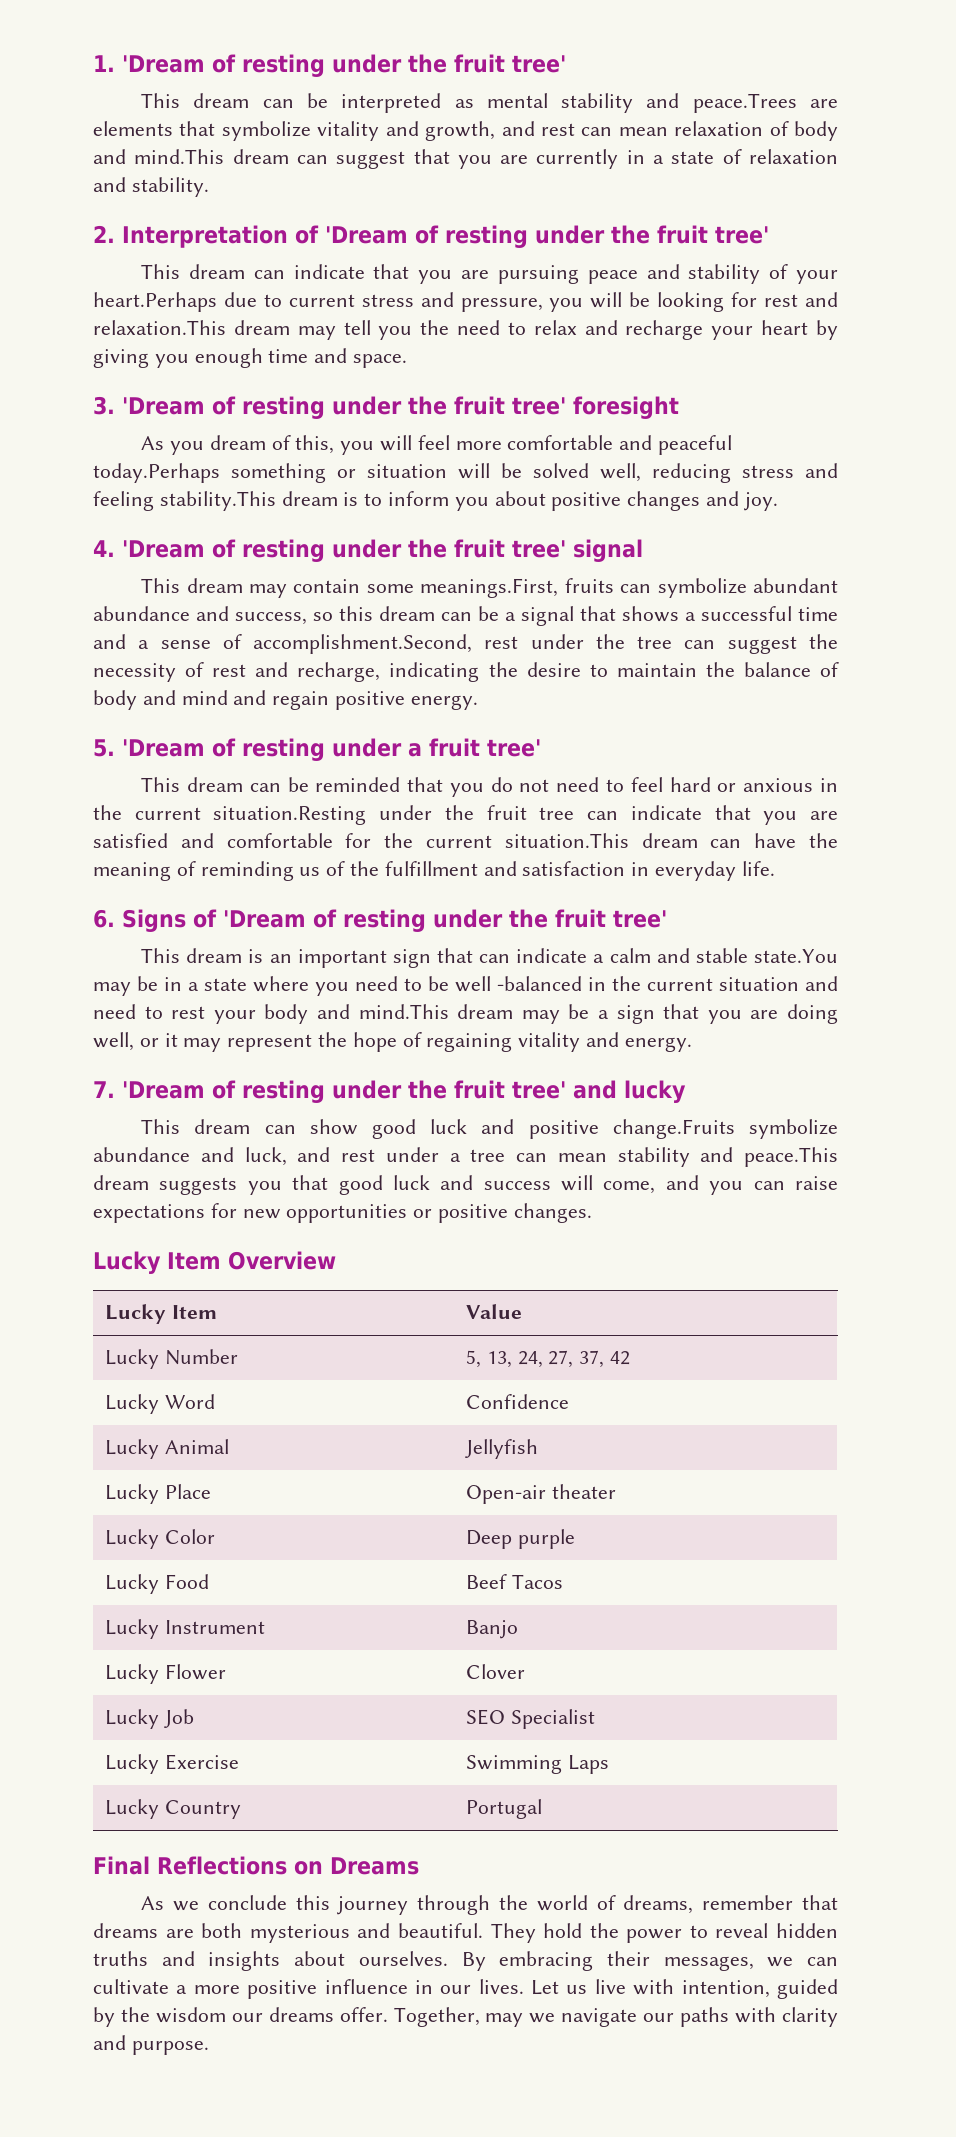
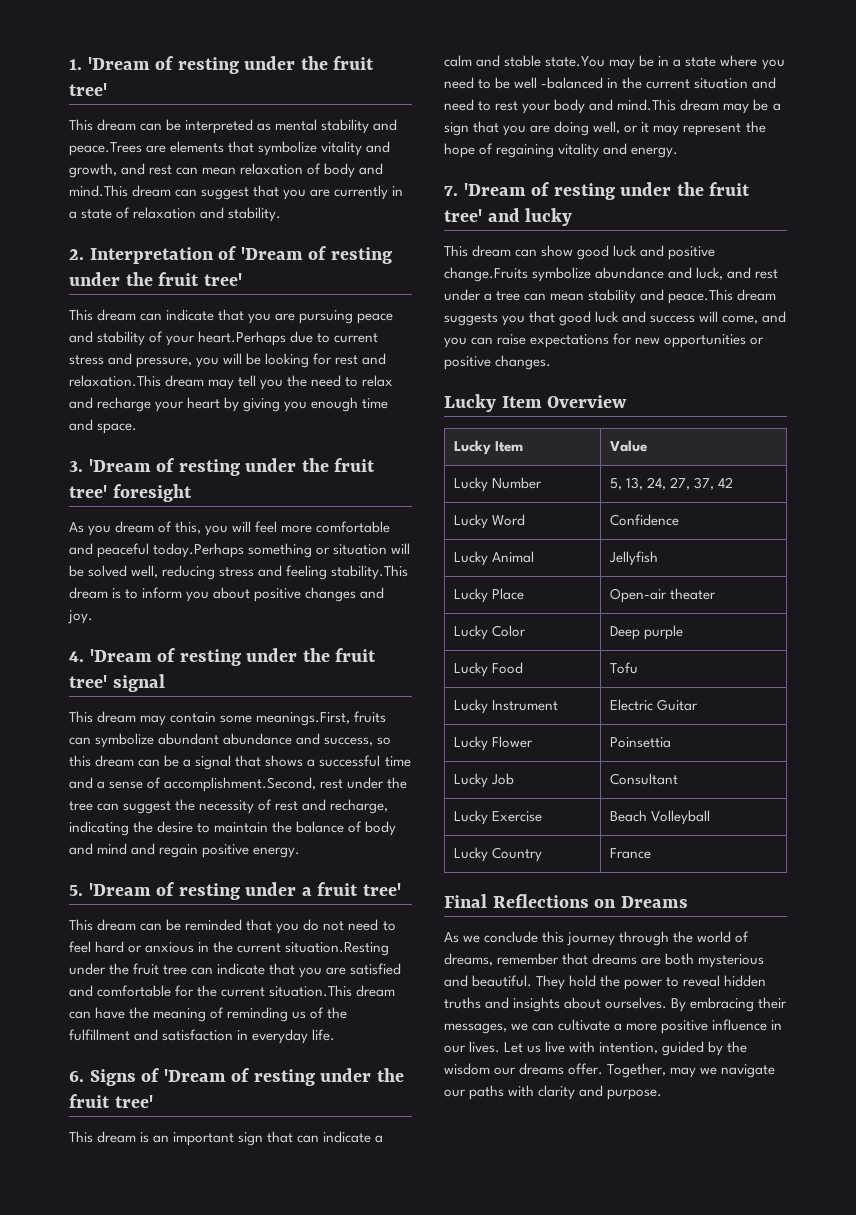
[465,1574,563,1589] Beef Tacos -> [609,662,638,674] Tofu
[465,1620,518,1639] Banjo -> [609,699,698,711] Electric Guitar
[465,1664,525,1679] Clover -> [609,737,671,748] Poinsettia
[465,1709,595,1729] SEO Specialist -> [609,773,678,785] Consultant
[465,1755,609,1774] Swimming Laps -> [609,810,710,825] Beach Volleyball
[465,1799,542,1819] Portugal -> [609,848,651,859] France

